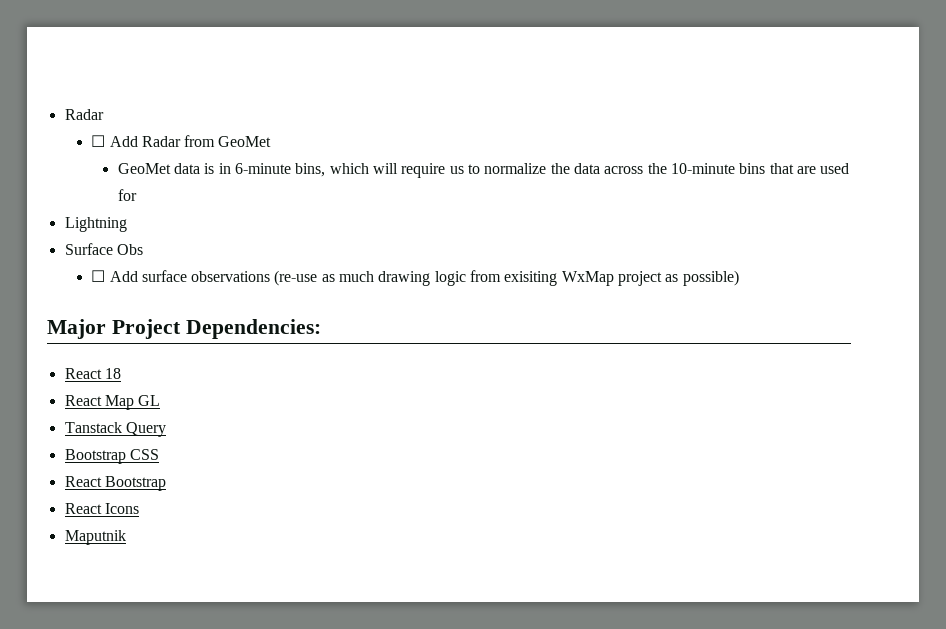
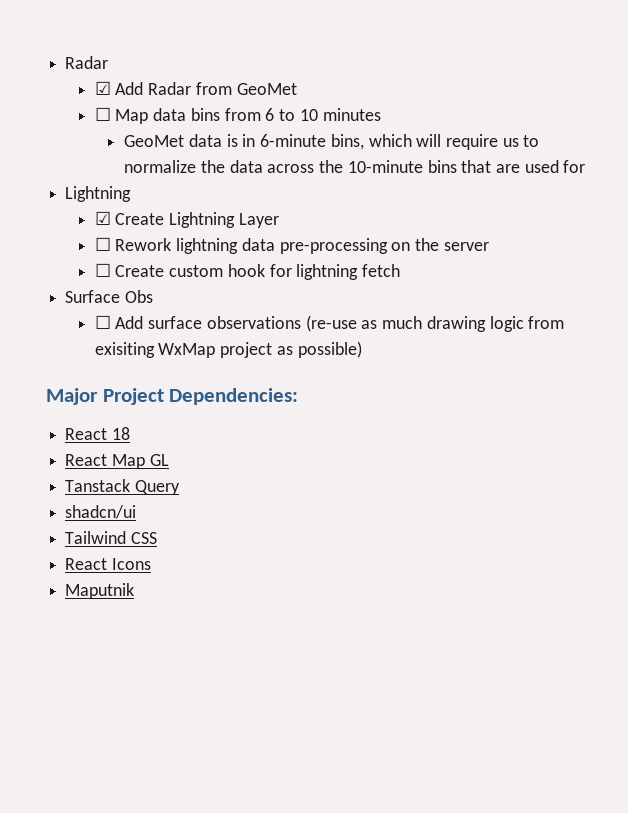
[91,135,106,147] ☐ -> [94,81,111,95] ☑
(272, 141) none -> [94,107,381,124] // ☐ Map data bins from 6 to 10 minutes
(127, 224) none -> [94,211,279,228] [94,237,489,254] [94,263,401,280] // ☑ Create Lightning Layer // ☐ Rework lightning data pre-processing on the server // ☐ Create custom hook for lightning fetch
[64,449,126,464] Bootstrap -> [65,505,137,519] [65,531,127,544] shadcn/ui // Tailwind
[64,476,166,491] // React Bootstrap -> (157, 538) none

